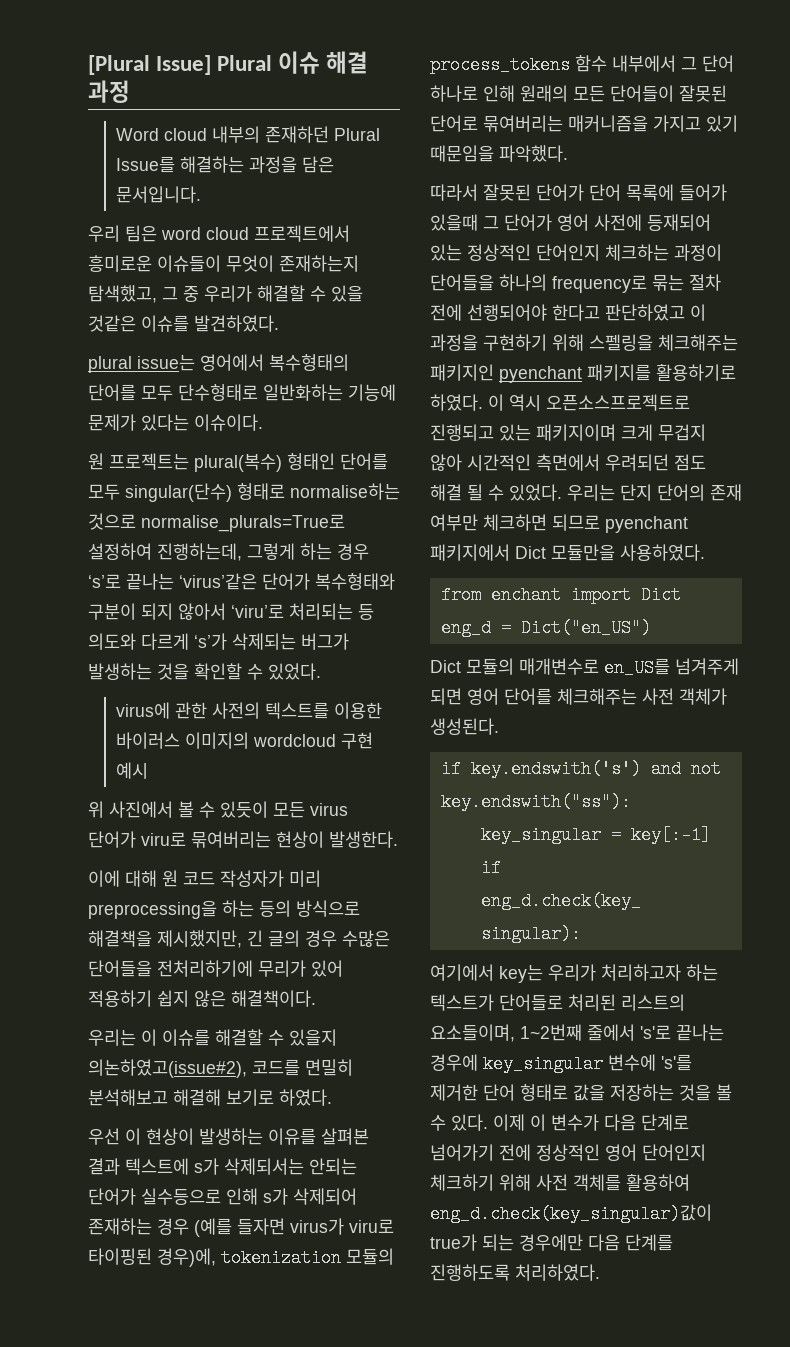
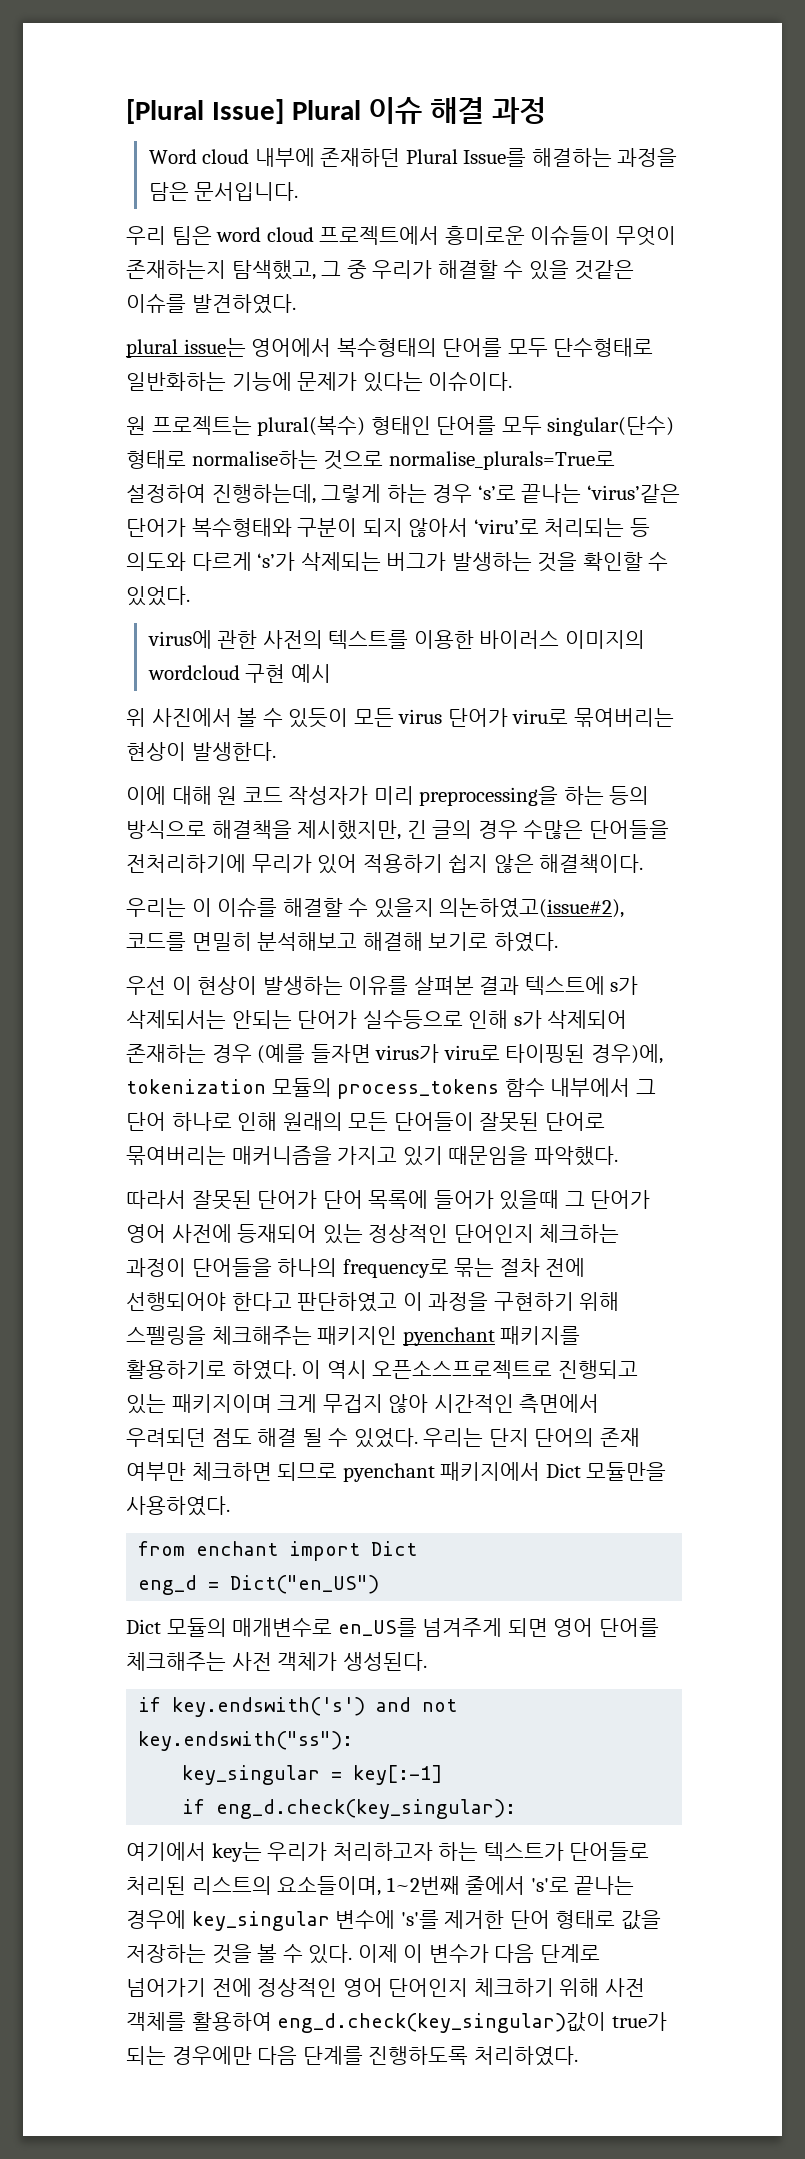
[211,126,260,143] 내부의 -> [254,148,315,167] 내부에

